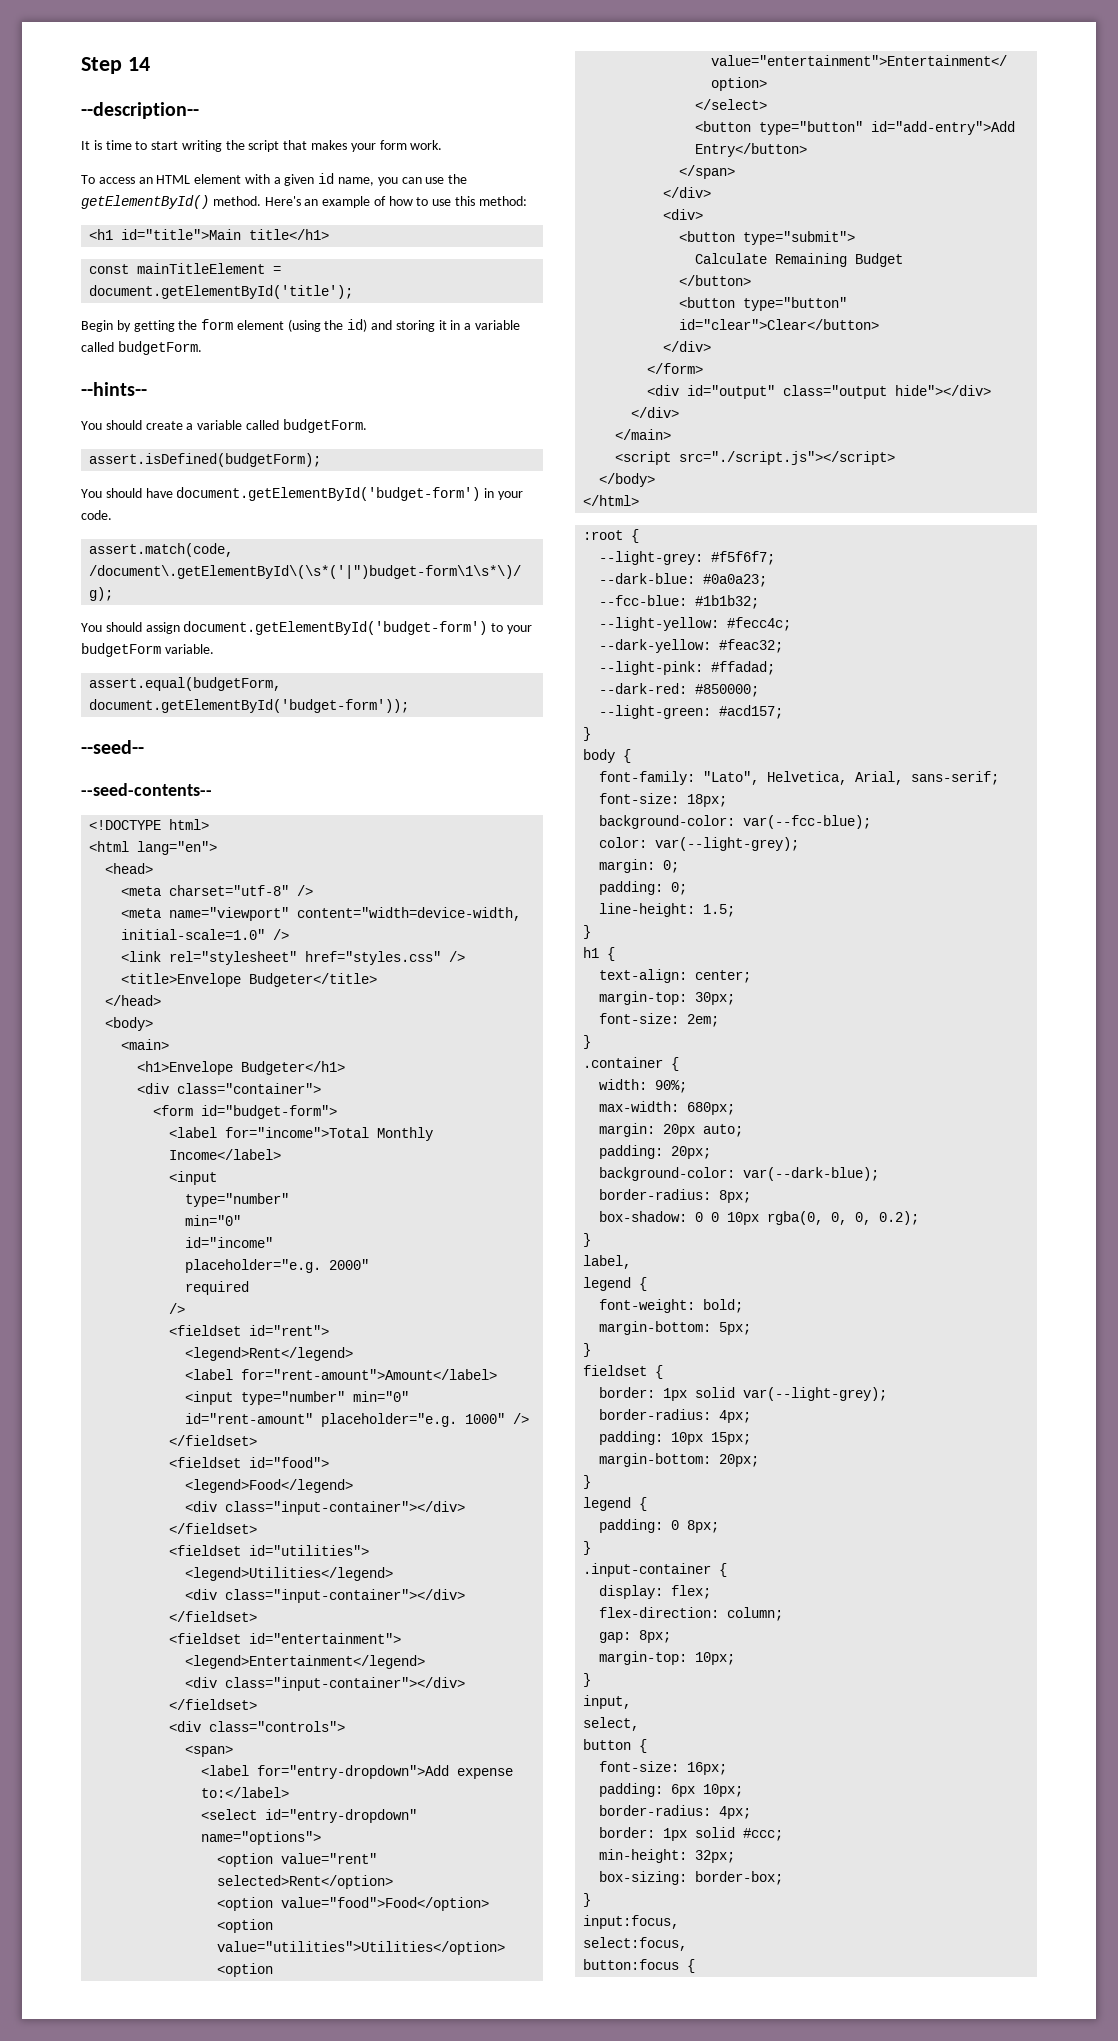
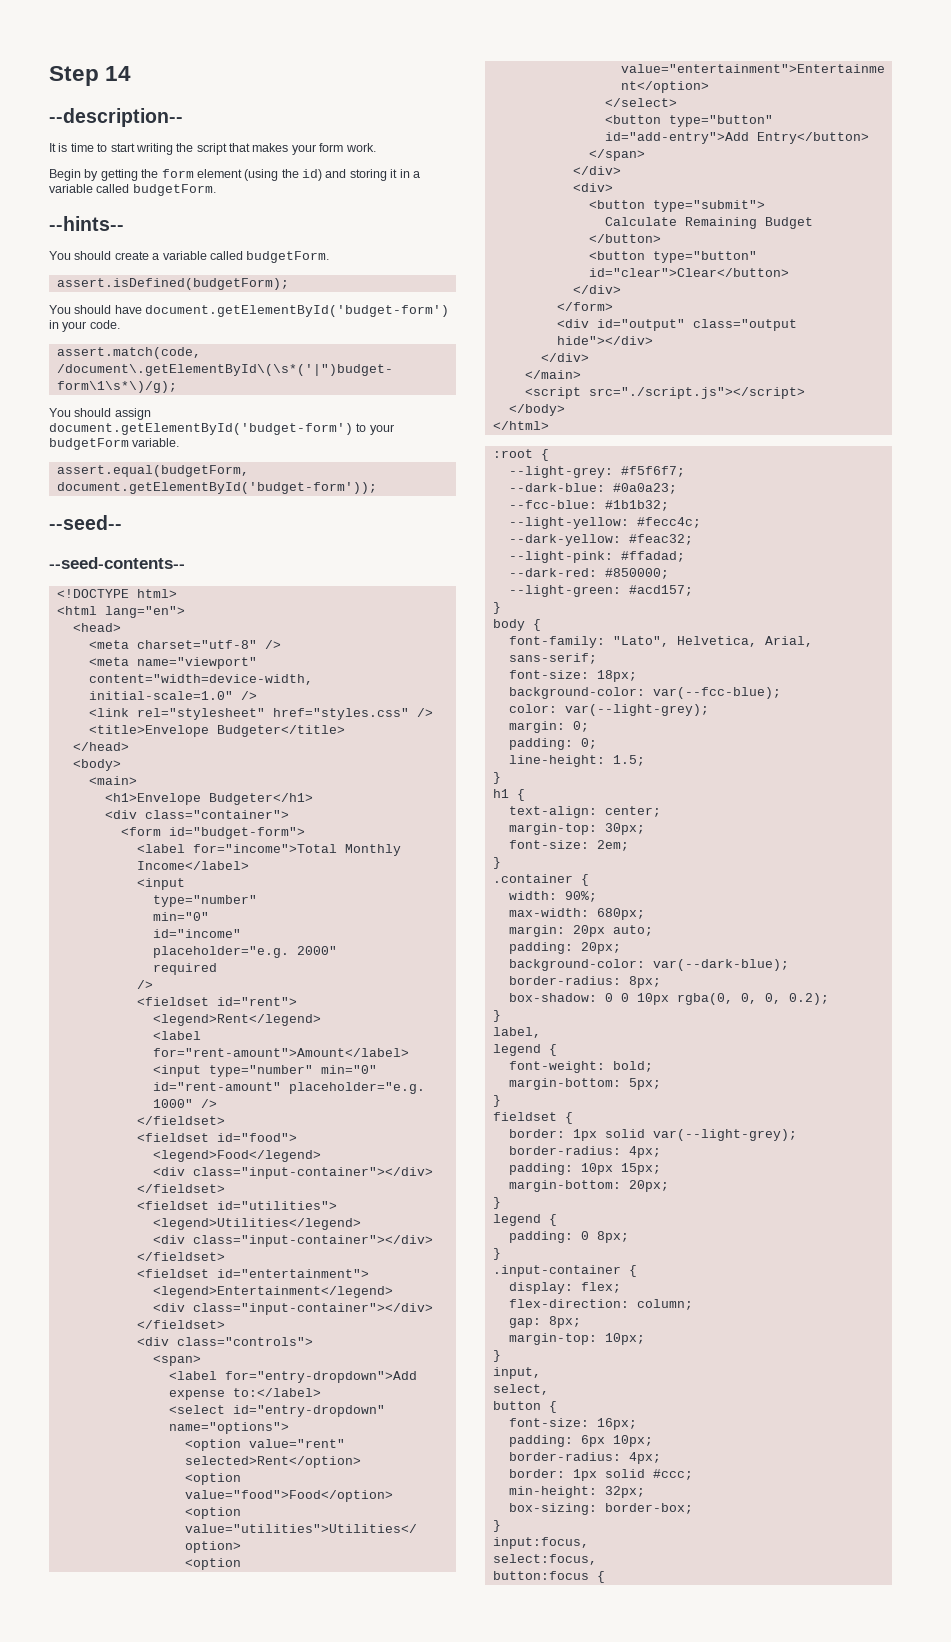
[81,173,468,186] [81,195,527,209] [89,229,330,240] [89,263,282,274] [89,285,354,299] // To access an HTML element with a given id name, you can use the getElementById() method. Here's an example of how to use this method: // <h1 id="title">Main title</h1> // const mainTitleElement = document.getElementById('title'); -> (376, 147) none

